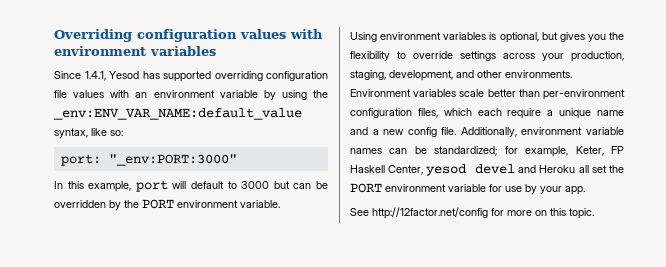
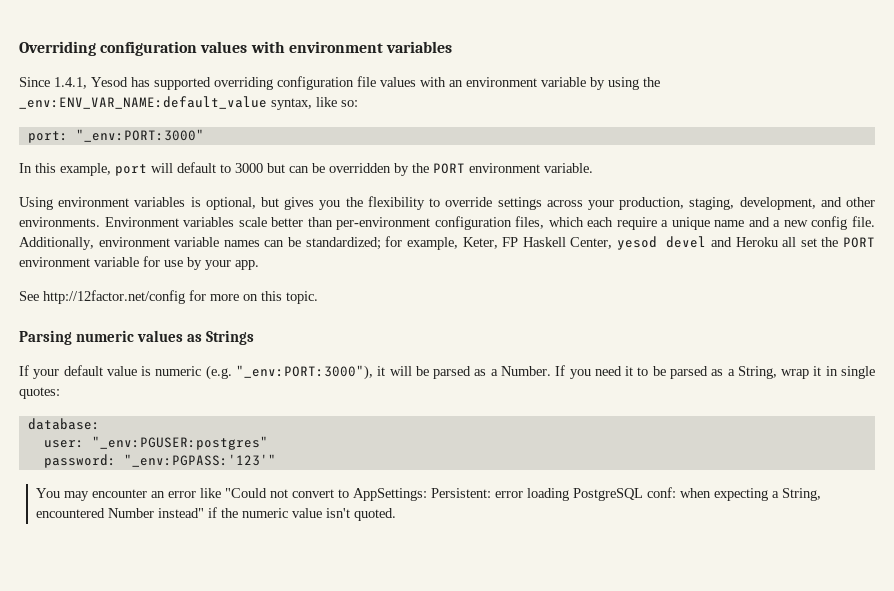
(594, 213) none -> [19,330,254,345] [19,365,876,380] [19,387,60,399] [27,418,100,430] [43,436,268,450] [43,454,276,468] [36,487,822,501] [36,507,397,521] // Parsing numeric values as Strings // If your default value is numeric (e.g. "_env:PORT:3000"), it will be parsed as a Number. If you need it to be parsed as a String, wrap it in single quotes: // database: // user: "_env:PGUSER:postgres" // password: "_env:PGPASS:'123'" // You may encounter an error like "Could not convert to AppSettings: Persistent: error loading PostgreSQL conf: when expecting a String, encountered Number instead" if the numeric value isn't quoted.

